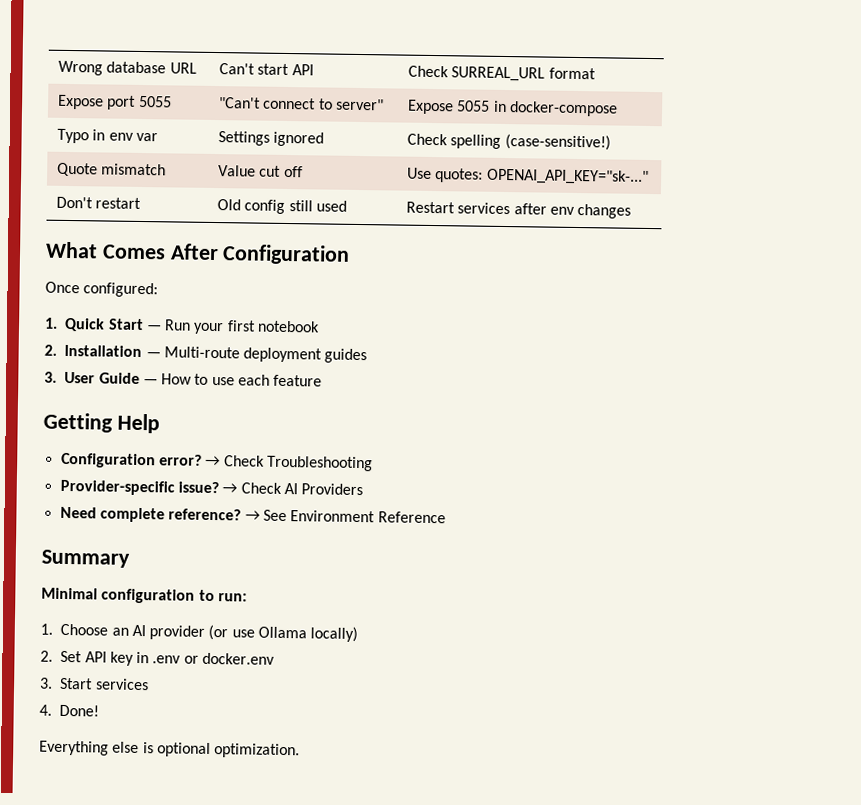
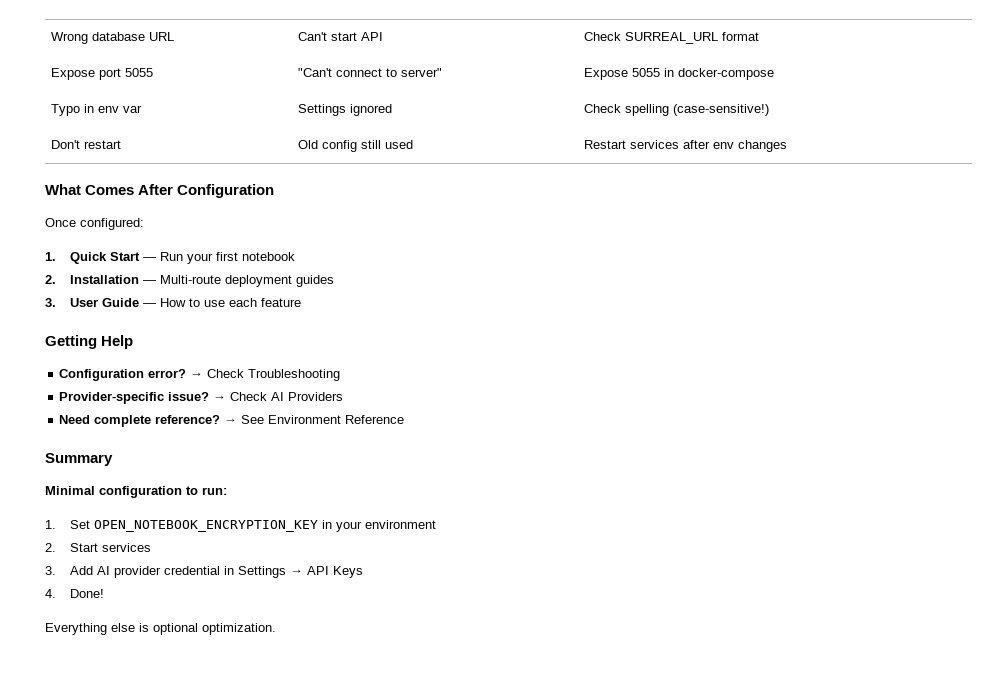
[57,162,167,177] [218,165,303,178] [407,167,649,185] // Quote mismatch | Value cut off | Use quotes: OPENAI_API_KEY="sk-..." -> (770, 110) none
[60,623,359,643] [40,650,276,666] [40,677,149,691] Choose an AI provider (or use Ollama locally) // 2. Set API key in .env or docker.env // 3. Start services -> [70,520,437,532] [45,543,152,552] [45,566,364,578] Set OPEN_NOTEBOOK_ENCRYPTION_KEY in your environment // 2. Start services // 3. Add AI provider credential in Settings → API Keys

